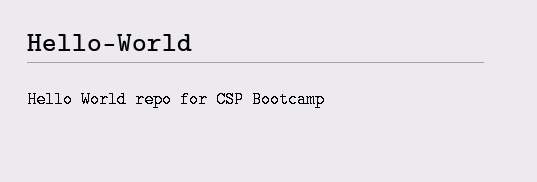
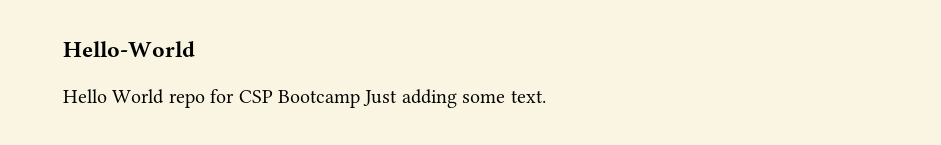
(325, 99) none -> [363,89,546,108] Just adding some text.

